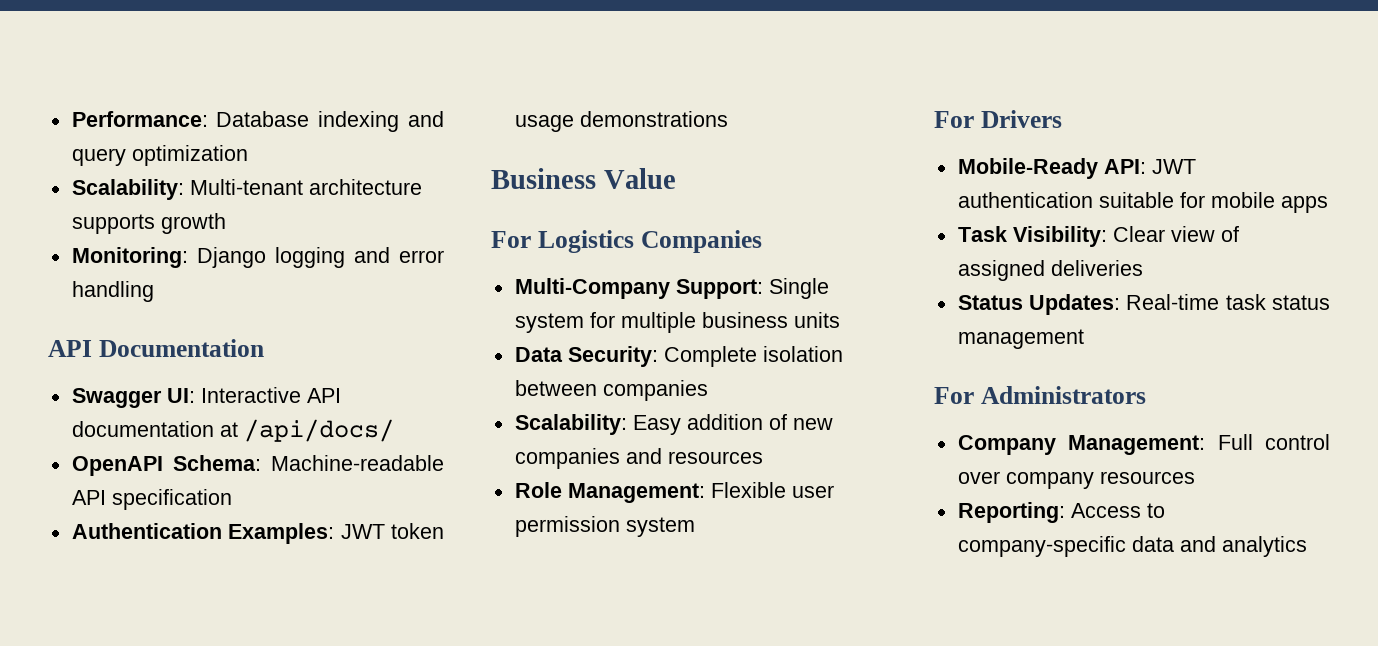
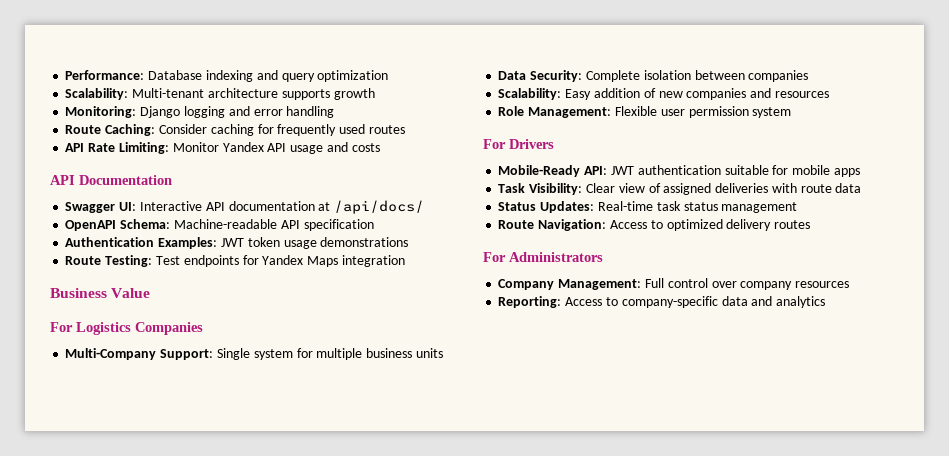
(154, 291) none -> [65,124,405,136] [65,142,380,154] // Route Caching: Consider caching for frequently used routes // API Rate Limiting: Monitor Yandex API usage and costs
(728, 119) none -> [65,255,405,267] // Route Testing: Test endpoints for Yandex Maps integration
(1143, 268) none -> [771,183,862,193] with route data
(1084, 339) none -> [498,219,811,231] // Route Navigation: Access to optimized delivery routes

